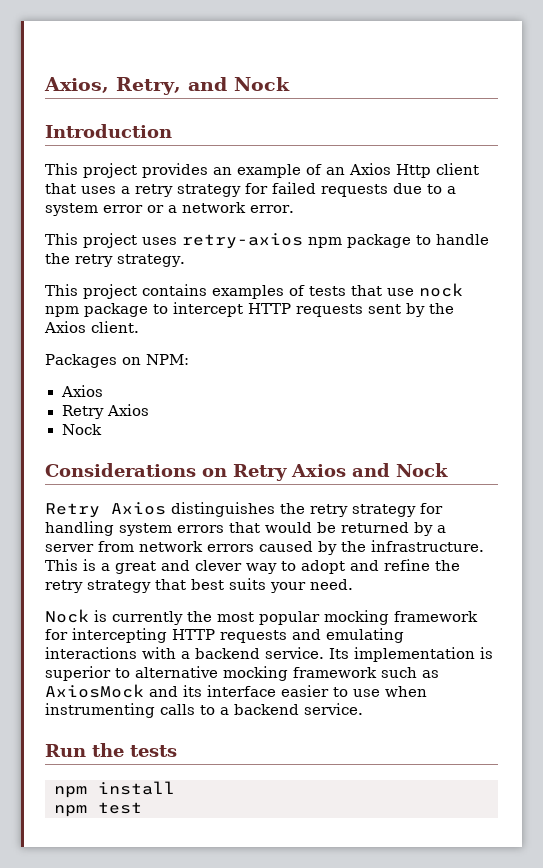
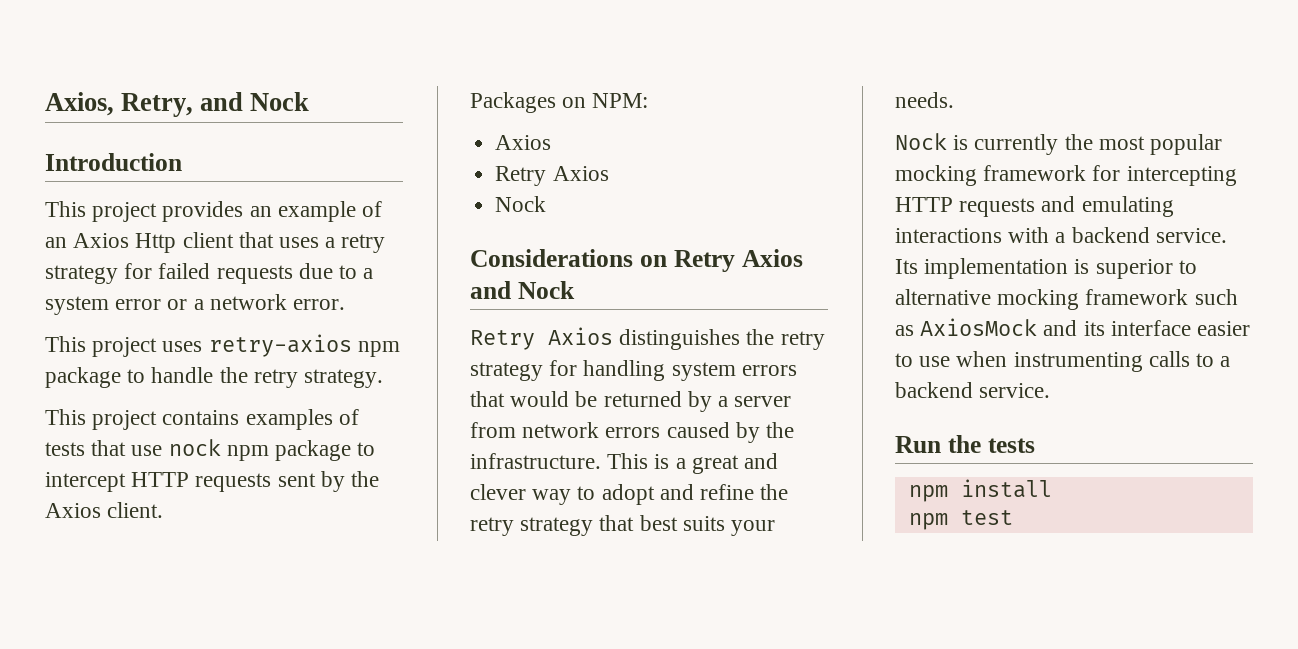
[310,579,353,590] need. -> [895,92,954,108] needs.

